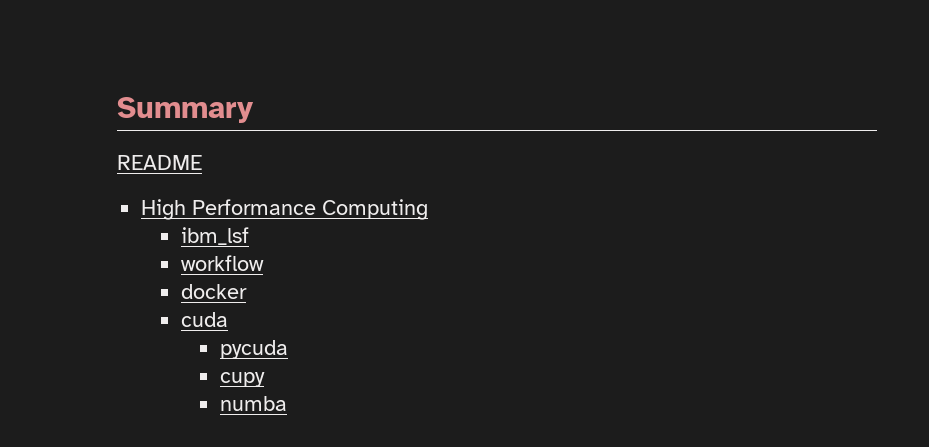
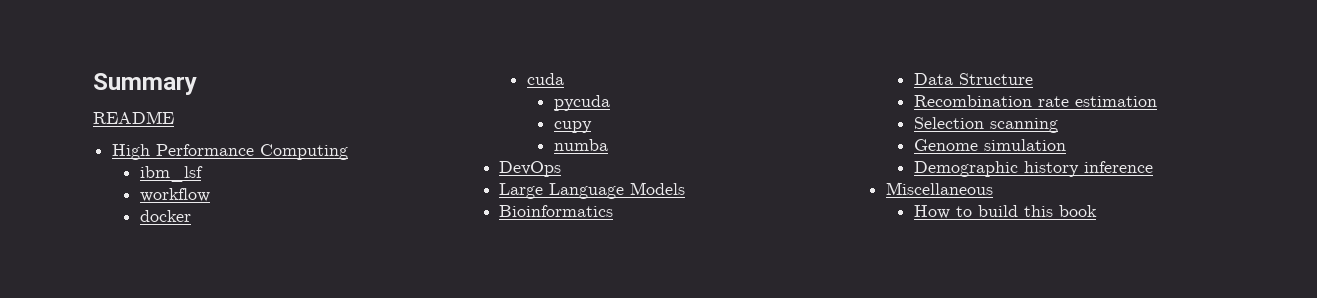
(287, 403) none -> [499,161,562,177] [499,182,686,199] [499,205,614,217] [913,73,1033,85] [913,95,1157,107] [913,117,1058,133] [913,139,1066,151] [913,161,1153,177] [886,182,994,195] [913,205,1097,219] // DevOps // Large Language Models // Bioinformatics // Data Structure // Recombination rate estimation // Selection scanning // Genome simulation // Demographic history inference // Miscellaneous // How to build this book

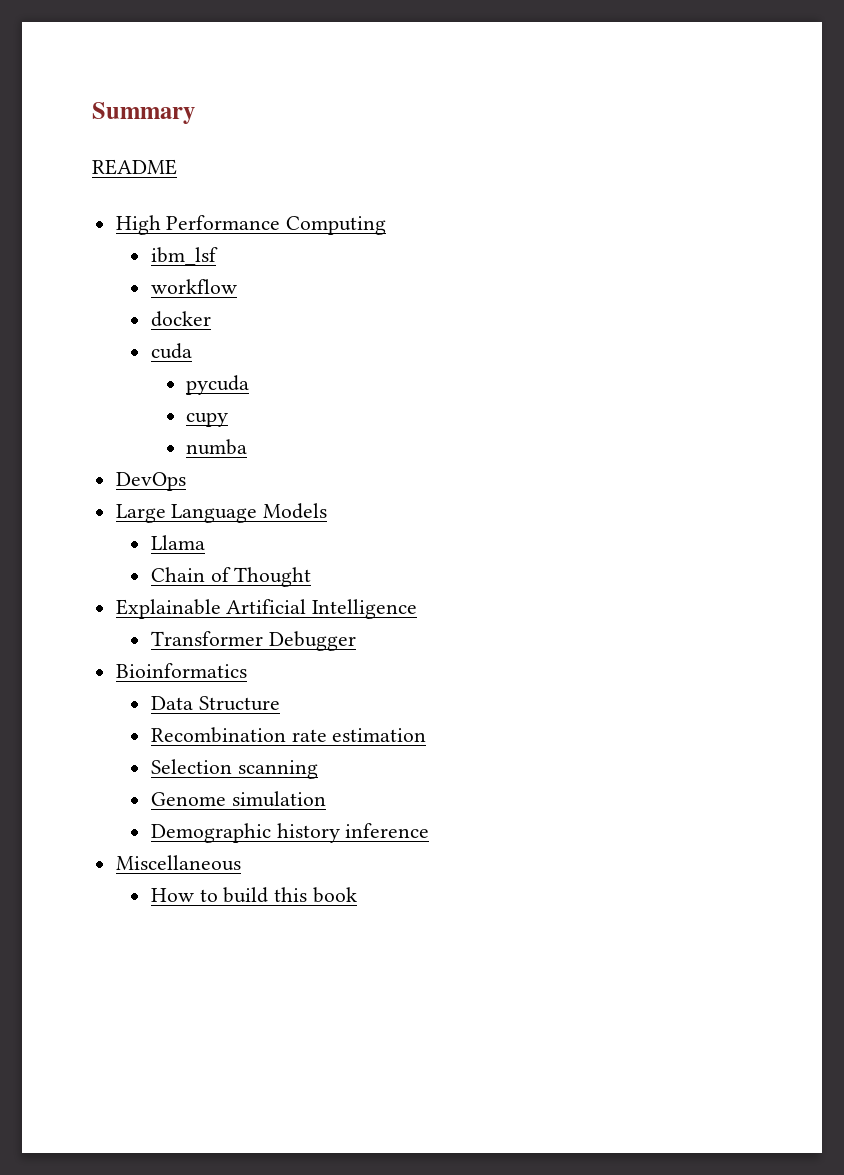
(686, 188) none -> [150,535,205,550] [150,567,312,587] [115,599,418,619] [150,631,356,651] // Llama // Chain of Thought // Explainable Artificial Intelligence // Transformer Debugger

